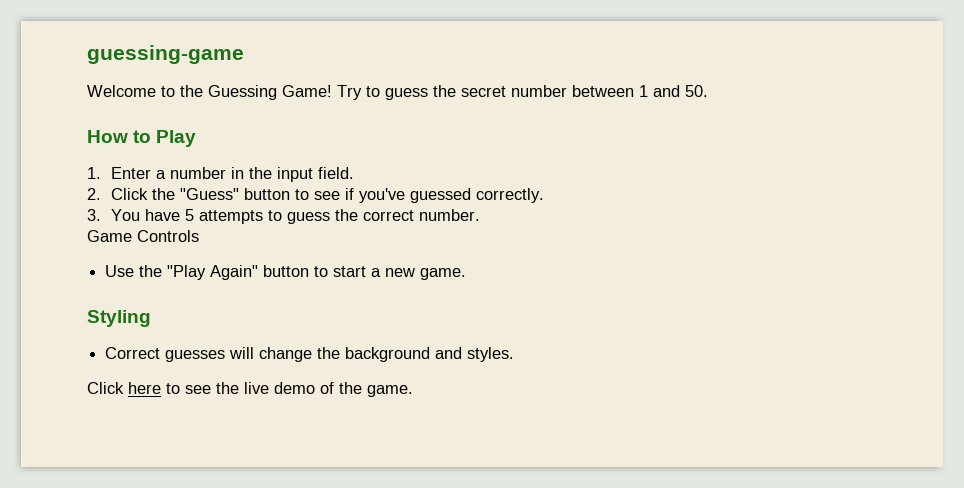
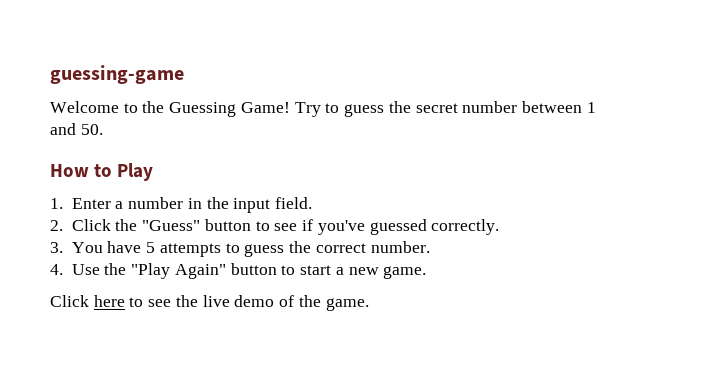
[87,230,199,242] Game Controls // -> [50,264,63,275] 4.
[87,310,151,327] [105,347,515,362] // Styling // Correct guesses will change the background and styles. -> (427, 272) none

